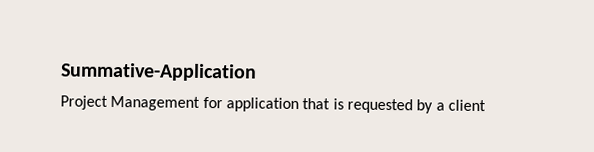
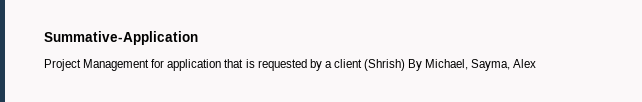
(486, 105) none -> [364,59,537,71] (Shrish) By Michael, Sayma, Alex

